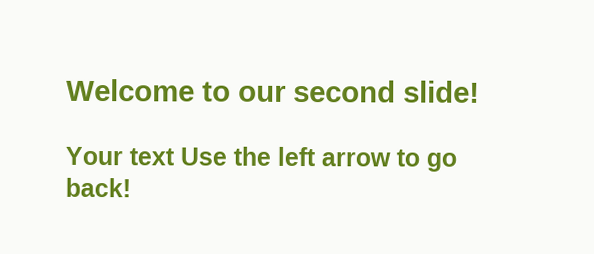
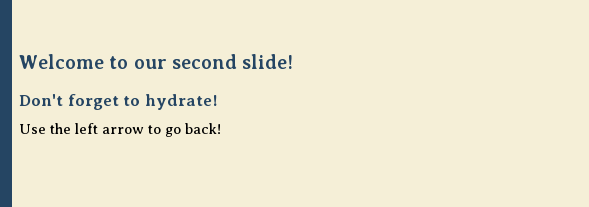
[65,146,175,166] Your text -> [19,94,217,110] Don't forget to hydrate! //

